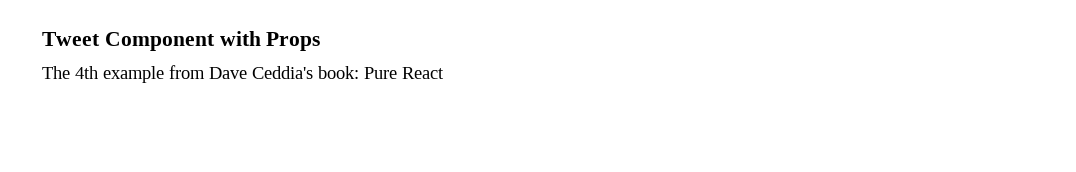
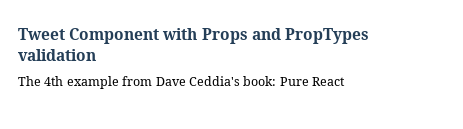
(321, 41) none -> [251,28,369,44] [18,49,96,61] and PropTypes validation

